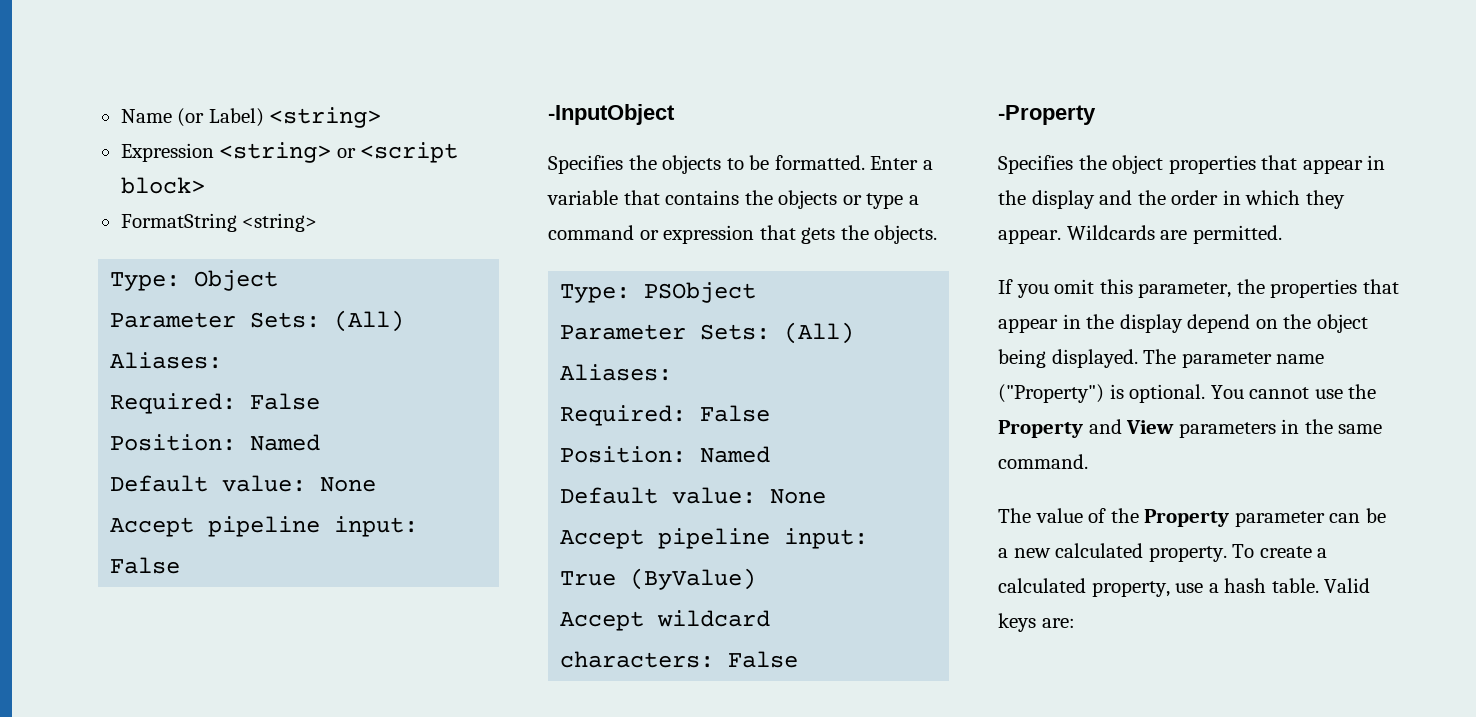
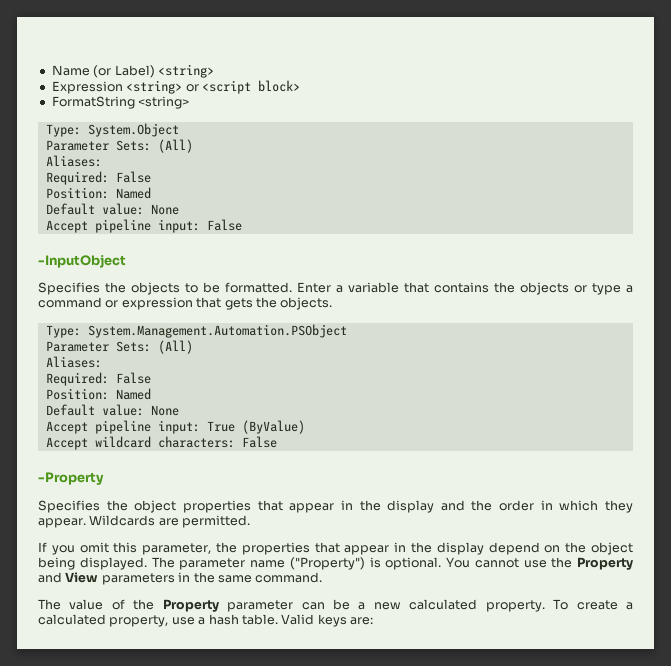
[194,270,279,291] Object -> [87,123,179,137] System.Object
[644,282,757,303] PSObject -> [87,324,347,338] System.Management.Automation.PSObject

